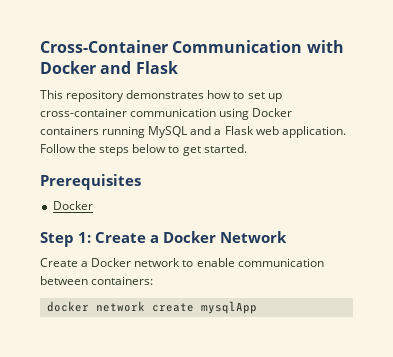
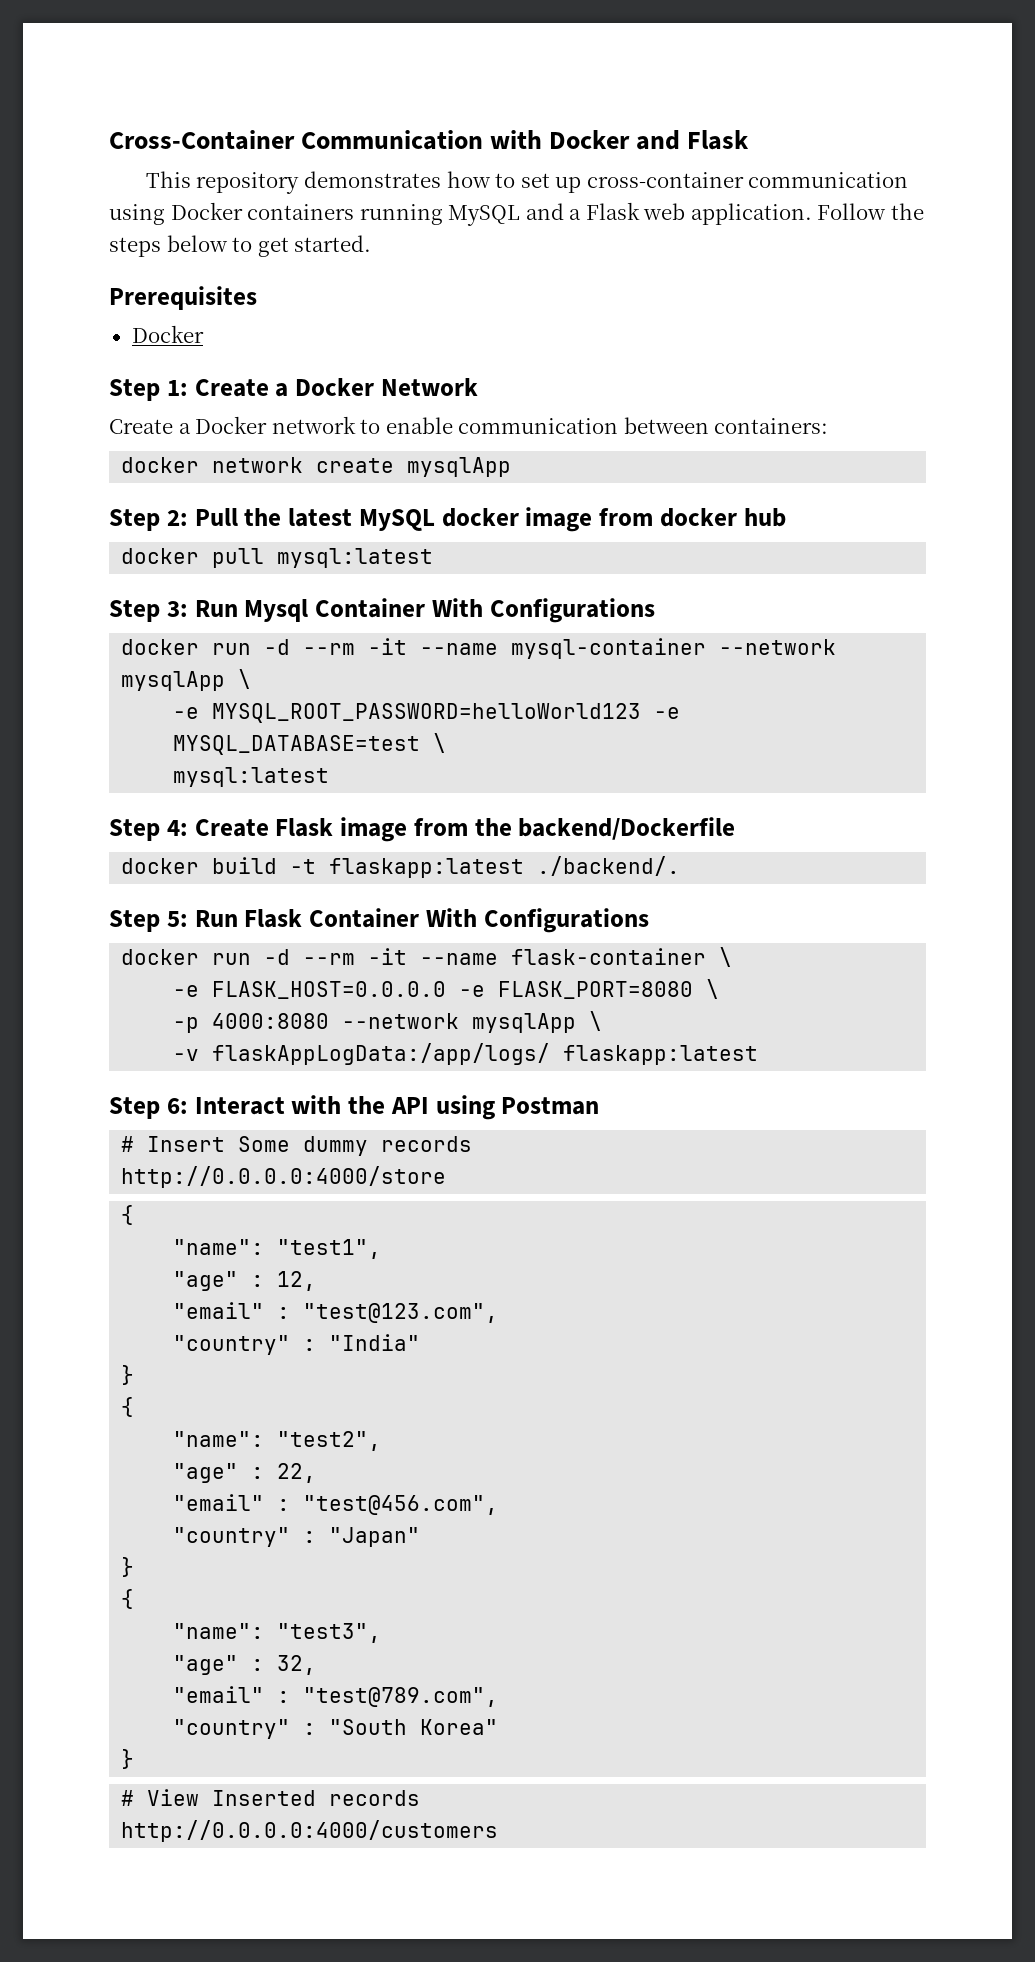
(257, 307) none -> [109,507,786,532] [121,548,434,568] [109,598,655,623] [121,638,837,659] [121,669,252,691] [173,703,681,723] [173,733,447,755] [173,767,330,787] [109,817,736,842] [121,856,681,878] [109,908,649,933] [121,947,733,967] [173,979,720,999] [173,1011,603,1033] [173,1043,759,1065] [109,1095,600,1120] [121,1136,473,1156] [121,1166,447,1188] [121,1205,135,1225] [173,1239,382,1259] [173,1271,317,1291] [173,1302,499,1323] [173,1334,421,1355] [121,1365,135,1385] [121,1397,135,1417] [173,1431,382,1451] [173,1463,317,1483] [173,1494,499,1515] [173,1527,421,1547] [121,1557,135,1577] [121,1589,135,1609] [173,1623,382,1643] [173,1655,317,1675] [173,1686,499,1707] [173,1719,499,1739] [121,1749,135,1769] [121,1789,421,1806] [121,1820,499,1842] // Step 2: Pull the latest MySQL docker image from docker hub // docker pull mysql:latest // Step 3: Run Mysql Container With Configurations // docker run -d --rm -it --name mysql-container --network mysqlApp \ // -e MYSQL_ROOT_PASSWORD=helloWorld123 -e MYSQL_DATABASE=test \ // mysql:latest // Step 4: Create Flask image from the backend/Dockerfile // docker build -t flaskapp:latest ./backend/. // Step 5: Run Flask Container With Configurations // docker run -d --rm -it --name flask-container \ // -e FLASK_HOST=0.0.0.0 -e FLASK_PORT=8080 \ // -p 4000:8080 --network mysqlApp \ // -v flaskAppLogData:/app/logs/ flaskapp:latest // Step 6: Interact with the API using Postman // # Insert Some dummy records // http://0.0.0.0:4000/store // { // "name": "test1", // "age" : 12, // "email" : "test@123.com", // "country" : "India" // } // { // "name": "test2", // "age" : 22, // "email" : "test@456.com", // "country" : "Japan" // } // { // "name": "test3", // "age" : 32, // "email" : "test@789.com", // "country" : "South Korea" // } // # View Inserted records // http://0.0.0.0:4000/customers

